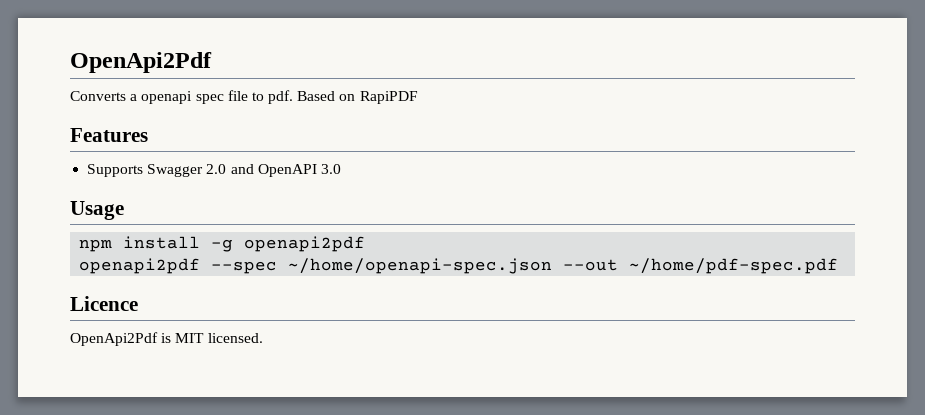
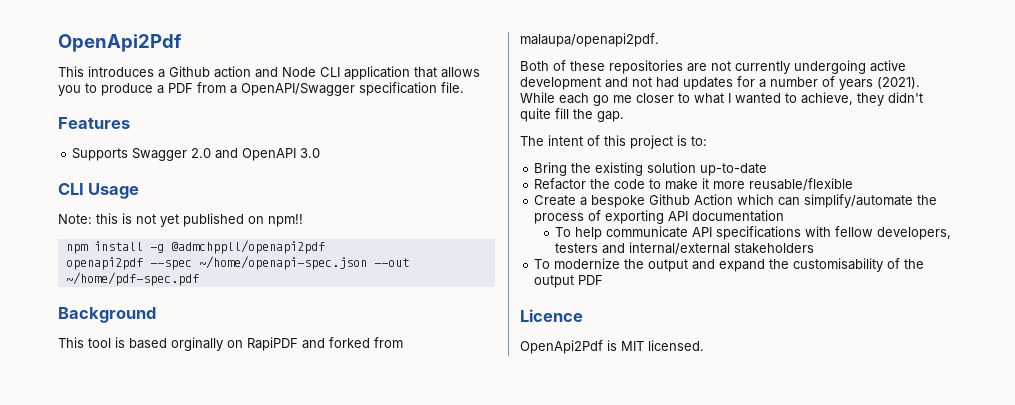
[70,90,418,104] Converts a openapi spec file to pdf. Based on RapiPDF -> [58,66,480,80] [58,82,464,96] This introduces a Github action and Node CLI application that allows you to produce a PDF from a OpenAPI/Swagger specification file.
(341, 169) none -> [58,183,84,195] CLI
(124, 210) none -> [58,213,303,227] // Note: this is not yet published on npm!!
[244,236,366,252] openapi2pdf -> [170,240,325,254] @admchppll/openapi2pdf
(839, 266) none -> [58,307,156,323] [58,337,403,351] [520,33,659,47] [520,60,906,74] [520,76,920,90] [520,92,923,106] [520,108,624,122] [520,135,707,149] [534,162,768,176] [534,178,854,191] [534,194,938,208] [534,210,785,224] [555,226,952,240] [555,242,815,255] [534,258,925,272] [534,275,604,288] // Background // This tool is based orginally on RapiPDF and forked from malaupa/openapi2pdf. // Both of these repositories are not currently undergoing active development and not had updates for a number of years (2021). While each go me closer to what I wanted to achieve, they didn't quite fill the gap. // The intent of this project is to: // Bring the existing solution up-to-date // Refactor the code to make it more reusable/flexible // Create a bespoke Github Action which can simplify/automate the process of exporting API documentation // To help communicate API specifications with fellow developers, testers and internal/external stakeholders // To modernize the output and expand the customisability of the output PDF

